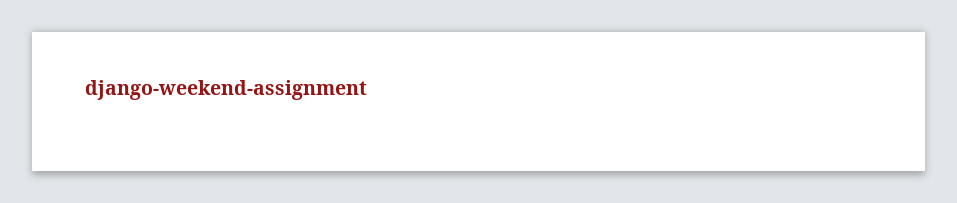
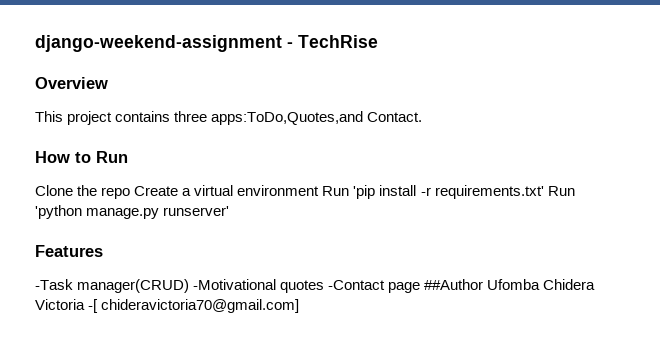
(367, 90) none -> [287,35,378,48] [35,77,108,89] [35,111,423,125] [35,151,128,163] [35,185,575,199] [35,205,230,219] [35,245,103,257] [35,279,596,293] [35,299,300,313] - TechRise // Overview // This project contains three apps:ToDo,Quotes,and Contact. // How to Run // Clone the repo Create a virtual environment Run 'pip install -r requirements.txt' Run 'python manage.py runserver' // Features // -Task manager(CRUD) -Motivational quotes -Contact page ##Author Ufomba Chidera Victoria -[ chideravictoria70@gmail.com]

